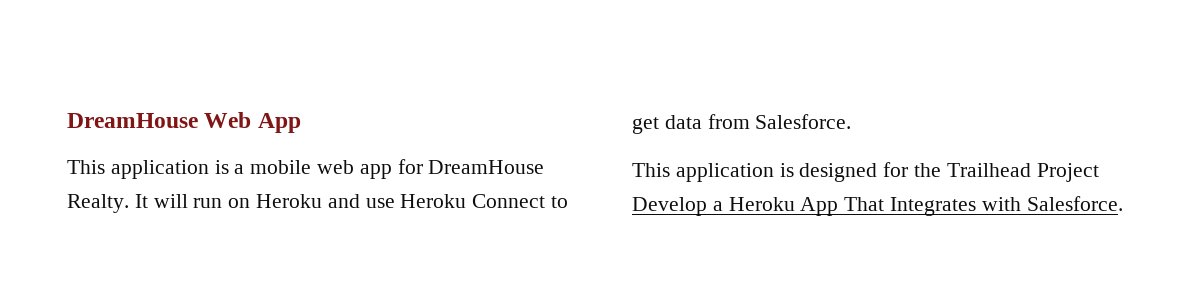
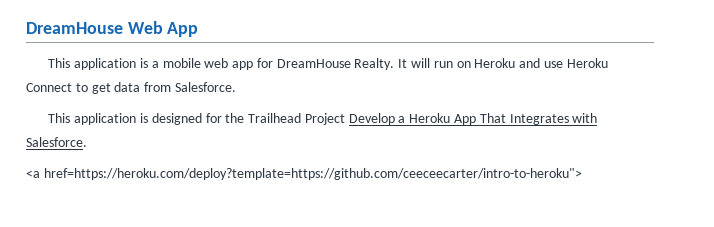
(1123, 203) none -> [26,168,582,180] // <a href=https://heroku.com/deploy?template=https://github.com/ceeceecarter/intro-to-heroku">

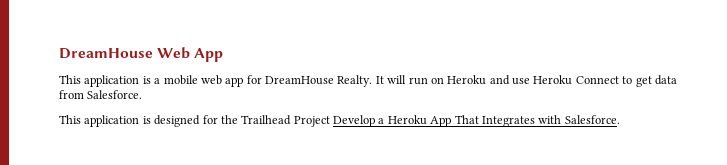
[26,168,582,180] // <a href=https://heroku.com/deploy?template=https://github.com/ceeceecarter/intro-to-heroku"> -> (620, 119) none

